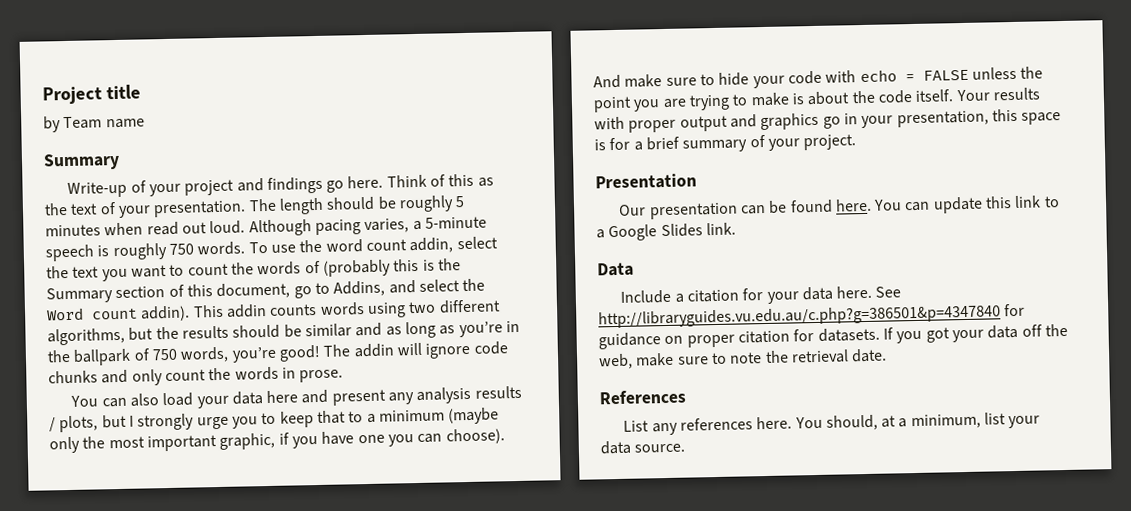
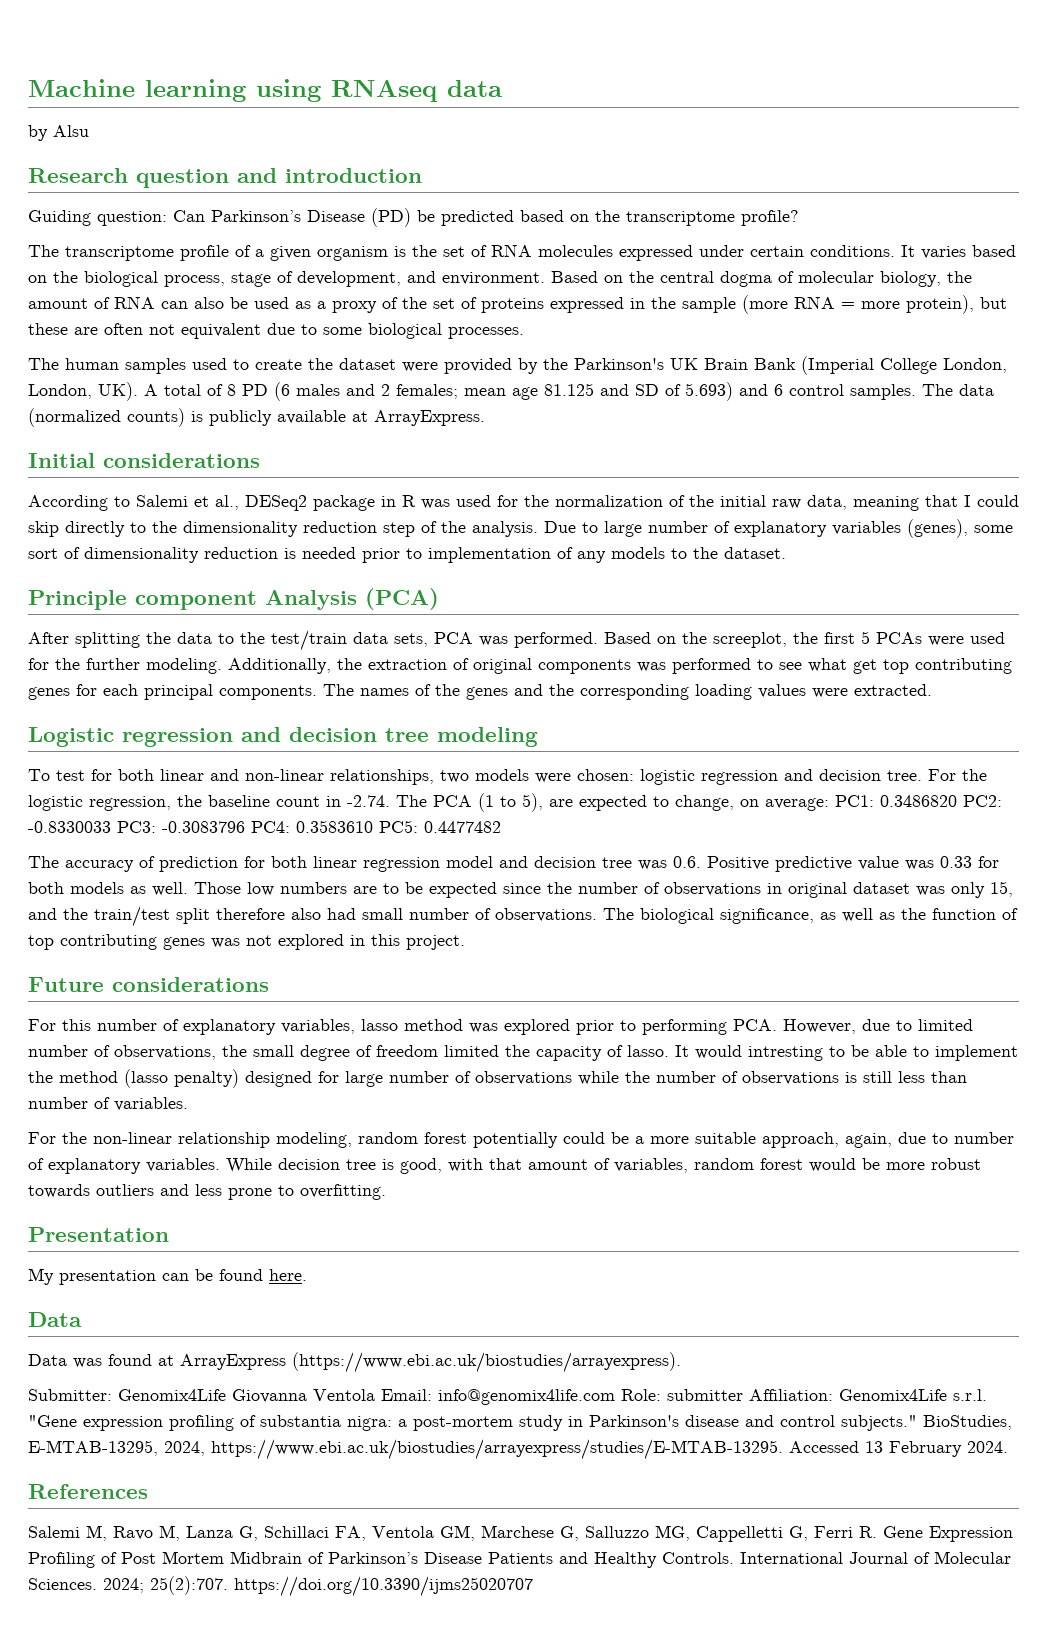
[42,84,141,105] [43,116,145,133] [43,152,120,171] [67,173,494,198] [44,195,466,218] [45,216,487,237] [45,236,498,262] [46,258,461,282] [46,278,486,304] [46,299,501,322] [47,320,520,346] [47,341,508,366] [48,366,344,386] [70,385,522,409] [49,407,500,433] [49,428,505,454] [593,66,1044,89] [593,87,1040,113] [594,108,1062,133] [594,134,857,153] Project title // by Team name // Summary // Write-up of your project and findings go here. Think of this as the text of your presentation. The length should be roughly 5 minutes when read out loud. Although pacing varies, a 5-minute speech is roughly 750 words. To use the word count addin, select the text you want to count the words of (probably this is the Summary section of this document, go to Addins, and select the Word count addin). This addin counts words using two different algorithms, but the results should be similar and as long as you’re in the ballpark of 750 words, you’re good! The addin will ignore code chunks and only count the words in prose. // You can also load your data here and present any analysis results / plots, but I strongly urge you to keep that to a minimum (maybe only the most important graphic, if you have one you can choose). And make sure to hide your code with echo = FALSE unless the point you are trying to make is about the code itself. Your results with proper output and graphics go in your presentation, this space is for a brief summary of your project. -> [28,79,502,102] [28,125,89,141] [28,168,422,188] [28,208,799,227] [28,244,1016,261] [28,271,972,287] [28,295,1007,314] [28,323,524,339] [28,356,1007,375] [28,382,994,401] [28,408,485,427] [28,453,260,468] [28,495,1019,511] [28,519,1013,538] [28,547,786,563] [28,588,439,610] [28,630,1005,651] [28,658,1012,674] [28,684,932,700] [28,727,538,747] [28,769,987,785] [28,793,1002,812] [28,820,501,833] [28,856,999,872] [28,881,1013,898] [28,906,1018,927] [28,934,465,950] [28,977,269,992] [28,1019,973,1035] [28,1045,1018,1061] [28,1069,967,1088] [28,1097,188,1111] [28,1132,1014,1148] [28,1158,981,1174] [28,1184,386,1200] Machine learning using RNAseq data // by Alsu // Research question and introduction // Guiding question: Can Parkinson’s Disease (PD) be predicted based on the transcriptome profile? // The transcriptome profile of a given organism is the set of RNA molecules expressed under certain conditions. It varies based on the biological process, stage of development, and environment. Based on the central dogma of molecular biology, the amount of RNA can also be used as a proxy of the set of proteins expressed in the sample (more RNA = more protein), but these are often not equivalent due to some biological processes. // The human samples used to create the dataset were provided by the Parkinson's UK Brain Bank (Imperial College London, London, UK). A total of 8 PD (6 males and 2 females; mean age 81.125 and SD of 5.693) and 6 control samples. The data (normalized counts) is publicly available at ArrayExpress. // Initial considerations // According to Salemi et al., DESeq2 package in R was used for the normalization of the initial raw data, meaning that I could skip directly to the dimensionality reduction step of the analysis. Due to large number of explanatory variables (genes), some sort of dimensionality reduction is needed prior to implementation of any models to the dataset. // Principle component Analysis (PCA) // After splitting the data to the test/train data sets, PCA was performed. Based on the screeplot, the first 5 PCAs were used for the further modeling. Additionally, the extraction of original components was performed to see what get top contributing genes for each principal components. The names of the genes and the corresponding loading values were extracted. // Logistic regression and decision tree modeling // To test for both linear and non-linear relationships, two models were chosen: logistic regression and decision tree. For the logistic regression, the baseline count in -2.74. The PCA (1 to 5), are expected to change, on average: PC1: 0.3486820 PC2: -0.8330033 PC3: -0.3083796 PC4: 0.3583610 PC5: 0.4477482 // The accuracy of prediction for both linear regression model and decision tree was 0.6. Positive predictive value was 0.33 for both models as well. Those low numbers are to be expected since the number of observations in original dataset was only 15, and the train/test split therefore also had small number of observations. The biological significance, as well as the function of top contributing genes was not explored in this project. // Future considerations // For this number of explanatory variables, lasso method was explored prior to performing PCA. However, due to limited number of observations, the small degree of freedom limited the capacity of lasso. It would intresting to be able to implement the method (lasso penalty) designed for large number of observations while the number of observations is still less than number of variables. // For the non-linear relationship modeling, random forest potentially could be a more suitable approach, again, due to number of explanatory variables. While decision tree is good, with that amount of variables, random forest would be more robust towards outliers and less prone to overfitting.
[618,204,647,216] Our -> [28,1268,54,1285] My
[873,195,1060,214] [596,222,736,242] [597,262,634,277] [620,285,902,304] [598,303,1026,329] [598,323,1068,350] [598,348,888,370] [599,389,686,405] [623,412,1041,436] [600,440,686,455] You can update this link to a Google Slides link. // Data // Include a citation for your data here. See http://libraryguides.vu.edu.au/c.php?g=386501&p=4347840 for guidance on proper citation for datasets. If you got your data off the web, make sure to note the retrieval date. // References // List any references here. You should, at a minimum, list your data source. -> [28,1312,82,1327] [28,1352,681,1373] [28,1389,987,1405] [28,1415,1012,1431] [28,1439,1008,1460] [28,1484,148,1499] [28,1525,1013,1542] [28,1551,1011,1568] [28,1576,533,1597] // Data // Data was found at ArrayExpress (https://www.ebi.ac.uk/biostudies/arrayexpress). // Submitter: Genomix4Life Giovanna Ventola Email: info@genomix4life.com Role: submitter Affiliation: Genomix4Life s.r.l. "Gene expression profiling of substantia nigra: a post-mortem study in Parkinson's disease and control subjects." BioStudies, E-MTAB-13295, 2024, https://www.ebi.ac.uk/biostudies/arrayexpress/studies/E-MTAB-13295. Accessed 13 February 2024. // References // Salemi M, Ravo M, Lanza G, Schillaci FA, Ventola GM, Marchese G, Salluzzo MG, Cappelletti G, Ferri R. Gene Expression Profiling of Post Mortem Midbrain of Parkinson’s Disease Patients and Healthy Controls. International Journal of Molecular Sciences. 2024; 25(2):707. https://doi.org/10.3390/ijms25020707

